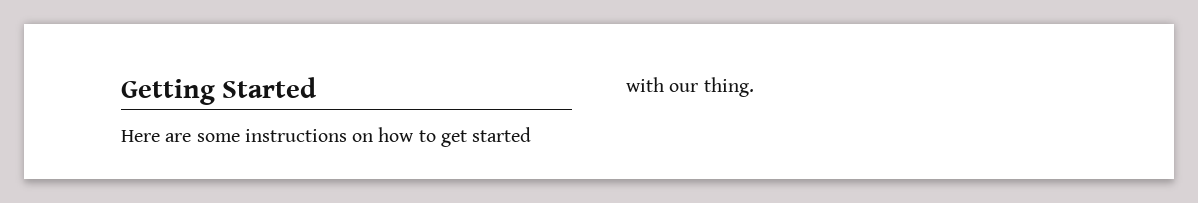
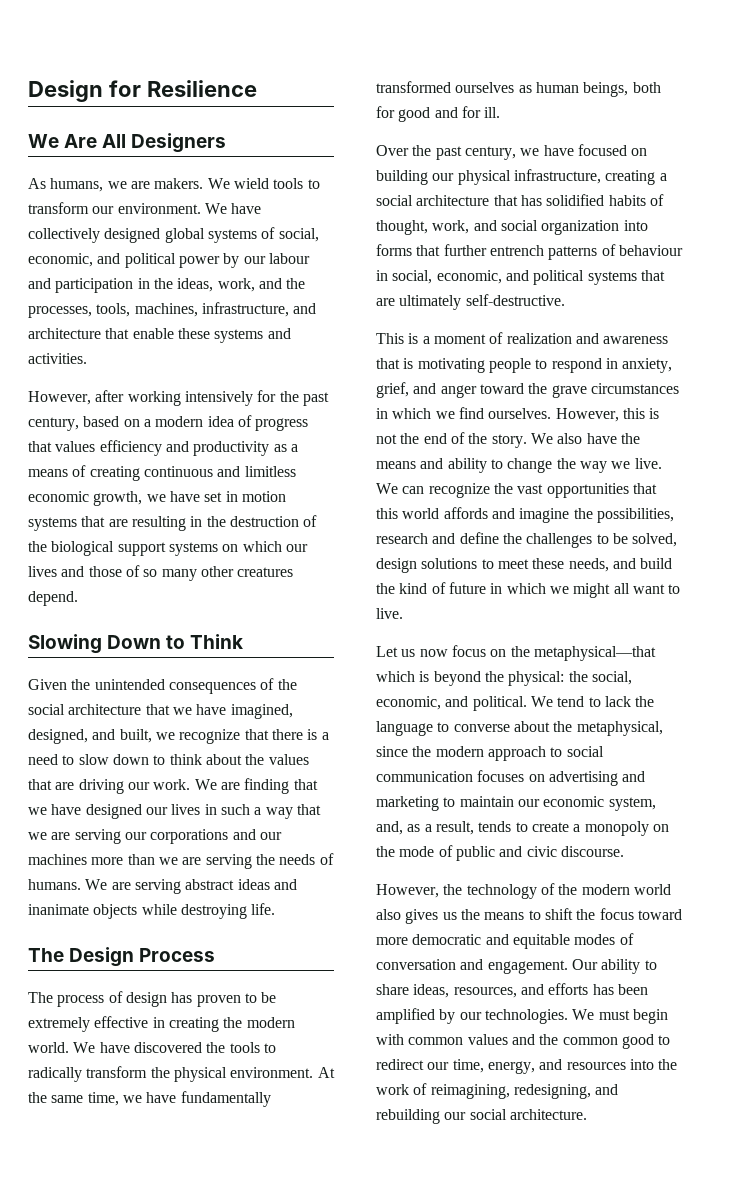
[121,77,318,105] [121,127,532,147] [626,77,754,97] Getting Started // Here are some instructions on how to get started with our thing. -> [28,80,257,102] [28,133,227,153] [28,178,320,192] [28,202,262,214] [28,227,319,243] [28,253,310,268] [28,278,306,293] [28,302,317,318] [28,328,291,343] [28,353,87,364] [28,390,329,406] [28,415,309,431] [28,440,298,456] [28,465,296,481] [28,491,286,506] [28,515,318,531] [28,541,308,556] [28,565,294,581] [28,591,78,606] [28,634,244,654] [28,678,297,694] [28,704,293,719] [28,729,329,744] [28,754,309,765] [28,778,318,794] [28,804,321,819] [28,829,282,844] [28,853,334,869] [28,879,297,894] [28,903,276,919] [28,947,216,967] [28,991,277,1007] [28,1016,295,1032] [28,1042,276,1053] [28,1066,335,1082] [28,1091,271,1107] [376,81,661,97] [376,106,501,122] [376,144,648,160] [376,169,667,185] [376,194,664,206] [376,220,648,235] [376,244,683,260] [376,270,665,285] [376,294,565,310] [376,332,669,344] [376,358,673,373] [376,382,679,398] [376,407,660,422] [376,432,640,448] [376,458,662,473] [376,483,657,498] [376,507,674,523] [376,532,678,548] [376,558,673,573] [376,582,681,598] [376,608,403,619] [376,645,656,661] [376,671,632,686] [376,696,655,711] [376,721,663,736] [376,746,604,761] [376,770,646,786] [376,796,656,811] [376,821,669,836] [376,845,624,861] [376,883,671,899] [376,908,682,924] [376,933,634,949] [376,959,657,974] [376,983,648,998] [376,1008,668,1024] [376,1034,671,1049] [376,1059,678,1074] [376,1083,619,1099] [376,1109,587,1124] Design for Resilience // We Are All Designers // As humans, we are makers. We wield tools to transform our environment. We have collectively designed global systems of social, economic, and political power by our labour and participation in the ideas, work, and the processes, tools, machines, infrastructure, and architecture that enable these systems and activities. // However, after working intensively for the past century, based on a modern idea of progress that values efficiency and productivity as a means of creating continuous and limitless economic growth, we have set in motion systems that are resulting in the destruction of the biological support systems on which our lives and those of so many other creatures depend. // Slowing Down to Think // Given the unintended consequences of the social architecture that we have imagined, designed, and built, we recognize that there is a need to slow down to think about the values that are driving our work. We are finding that we have designed our lives in such a way that we are serving our corporations and our machines more than we are serving the needs of humans. We are serving abstract ideas and inanimate objects while destroying life. // The Design Process // The process of design has proven to be extremely effective in creating the modern world. We have discovered the tools to radically transform the physical environment. At the same time, we have fundamentally transformed ourselves as human beings, both for good and for ill. // Over the past century, we have focused on building our physical infrastructure, creating a social architecture that has solidified habits of thought, work, and social organization into forms that further entrench patterns of behaviour in social, economic, and political systems that are ultimately self-destructive. // This is a moment of realization and awareness that is motivating people to respond in anxiety, grief, and anger toward the grave circumstances in which we find ourselves. However, this is not the end of the story. We also have the means and ability to change the way we live. We can recognize the vast opportunities that this world affords and imagine the possibilities, research and define the challenges to be solved, design solutions to meet these needs, and build the kind of future in which we might all want to live. // Let us now focus on the metaphysical—that which is beyond the physical: the social, economic, and political. We tend to lack the language to converse about the metaphysical, since the modern approach to social communication focuses on advertising and marketing to maintain our economic system, and, as a result, tends to create a monopoly on the mode of public and civic discourse. // However, the technology of the modern world also gives us the means to shift the focus toward more democratic and equitable modes of conversation and engagement. Our ability to share ideas, resources, and efforts has been amplified by our technologies. We must begin with common values and the common good to redirect our time, energy, and resources into the work of reimagining, redesigning, and rebuilding our social architecture.

